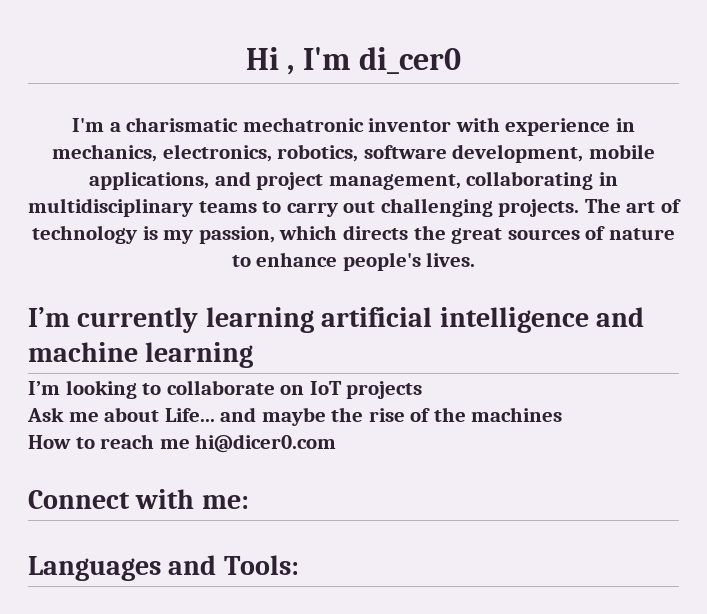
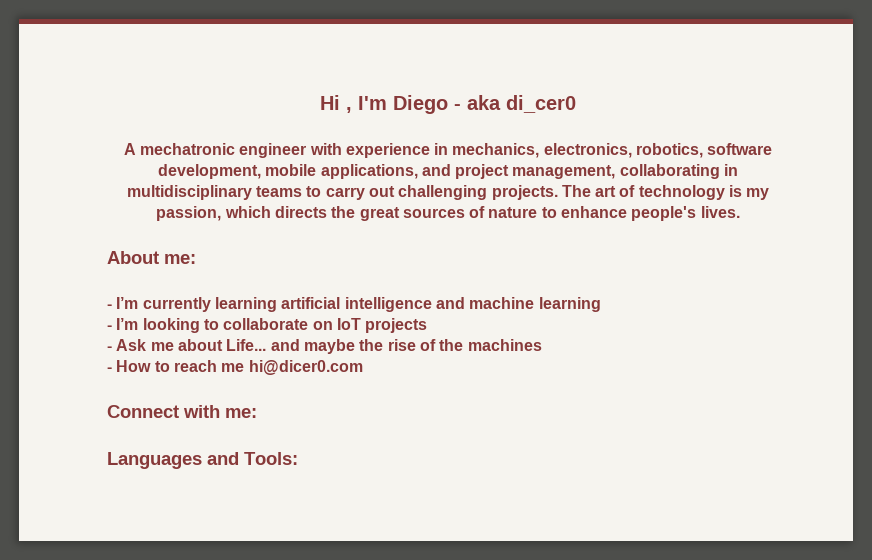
[359,47,462,74] [72,117,452,132] di_cer0 // I'm a charismatic mechatronic inventor -> [393,95,576,114] [123,143,307,158] Diego - aka di_cer0 // A mechatronic engineer
(476, 259) none -> [107,251,196,264] [107,304,112,309] About me: // -
(254, 355) none -> [107,325,112,330] -
(423, 390) none -> [107,346,112,351] -
(563, 414) none -> [107,367,112,372] -

